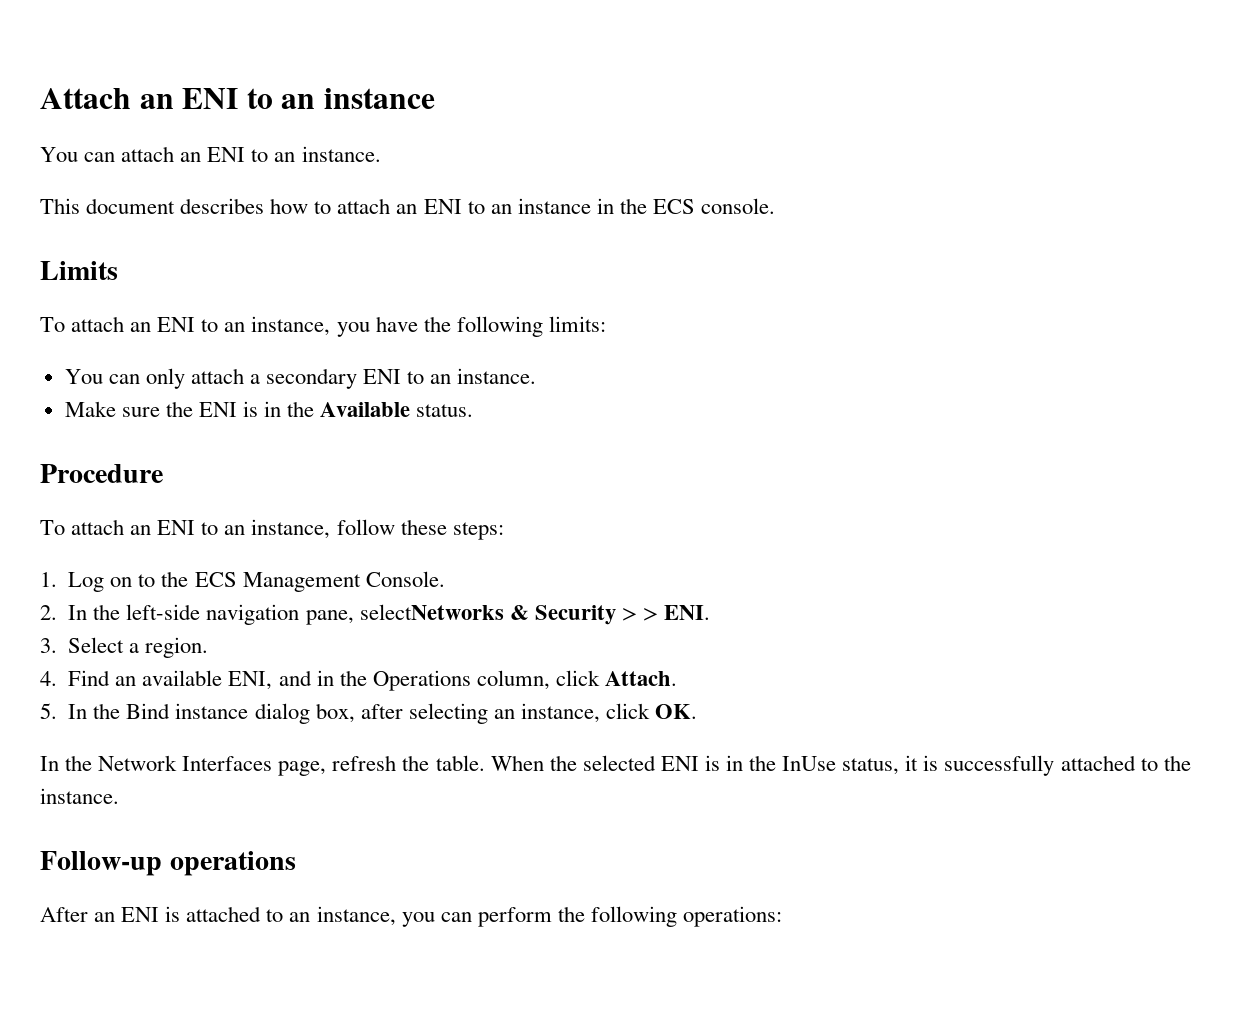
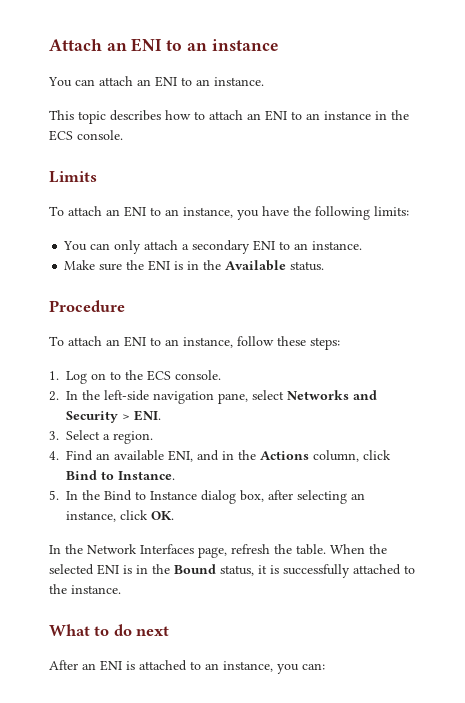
[86,198,176,214] document -> [78,111,106,124] topic
[242,571,445,592] Management Console. -> [175,370,222,380] console.
[359,604,529,620] selectNetworks & -> [252,390,378,400] select Networks and
[642,607,658,621] > -> (131, 417) none
[372,670,471,691] Operations -> [260,451,310,460] Actions
[605,671,677,686] Attach. -> [66,470,176,480] Bind to Instance.
[175,703,249,719] instance -> [135,491,198,500] to Instance
[782,756,837,771] InUse -> [174,564,216,574] Bound
[40,851,296,876] Follow-up operations -> [49,624,170,636] What to do next
[440,906,782,927] can perform the following operations: -> [302,663,325,670] can:

